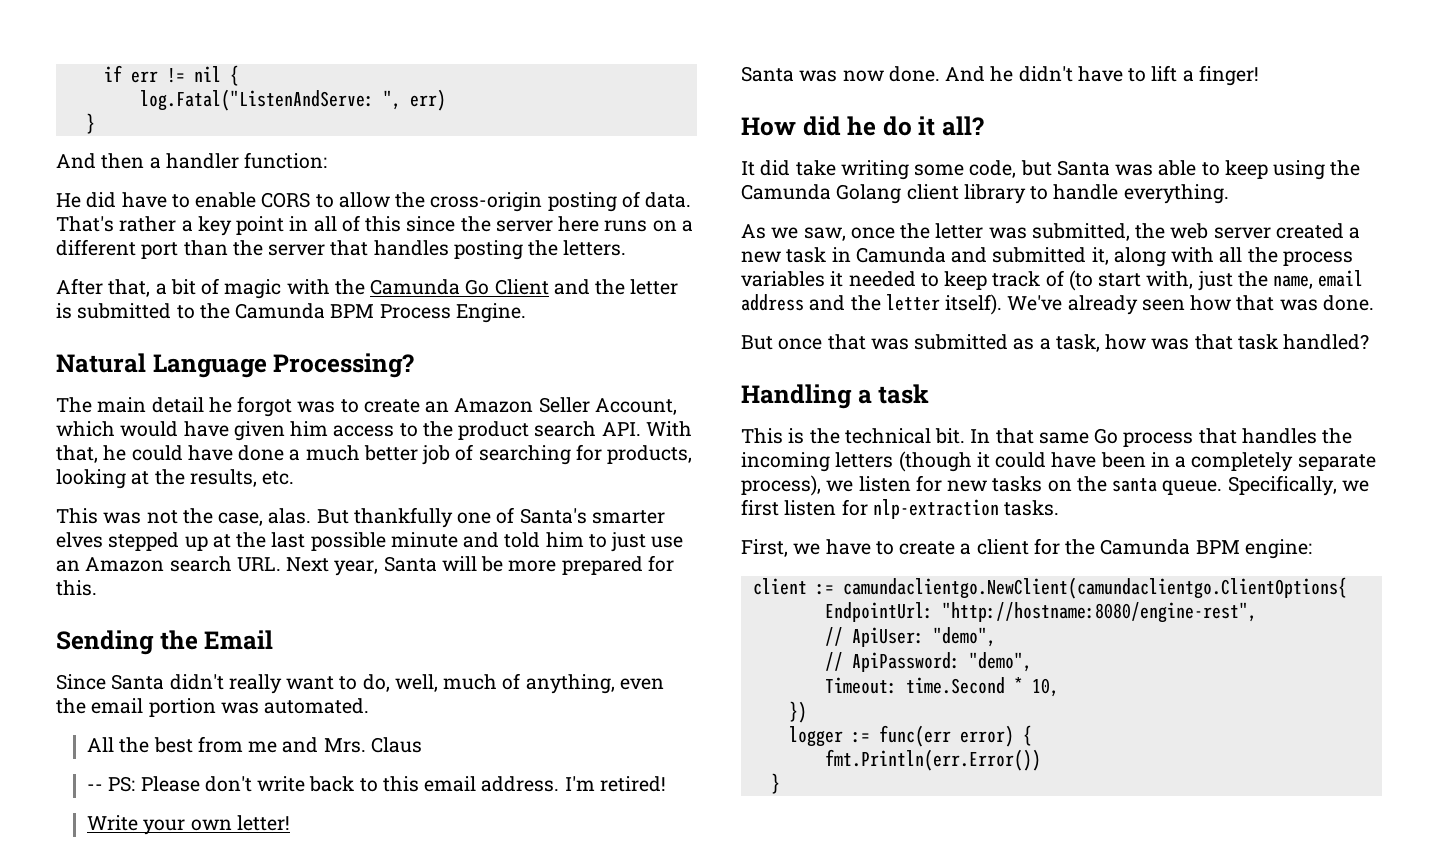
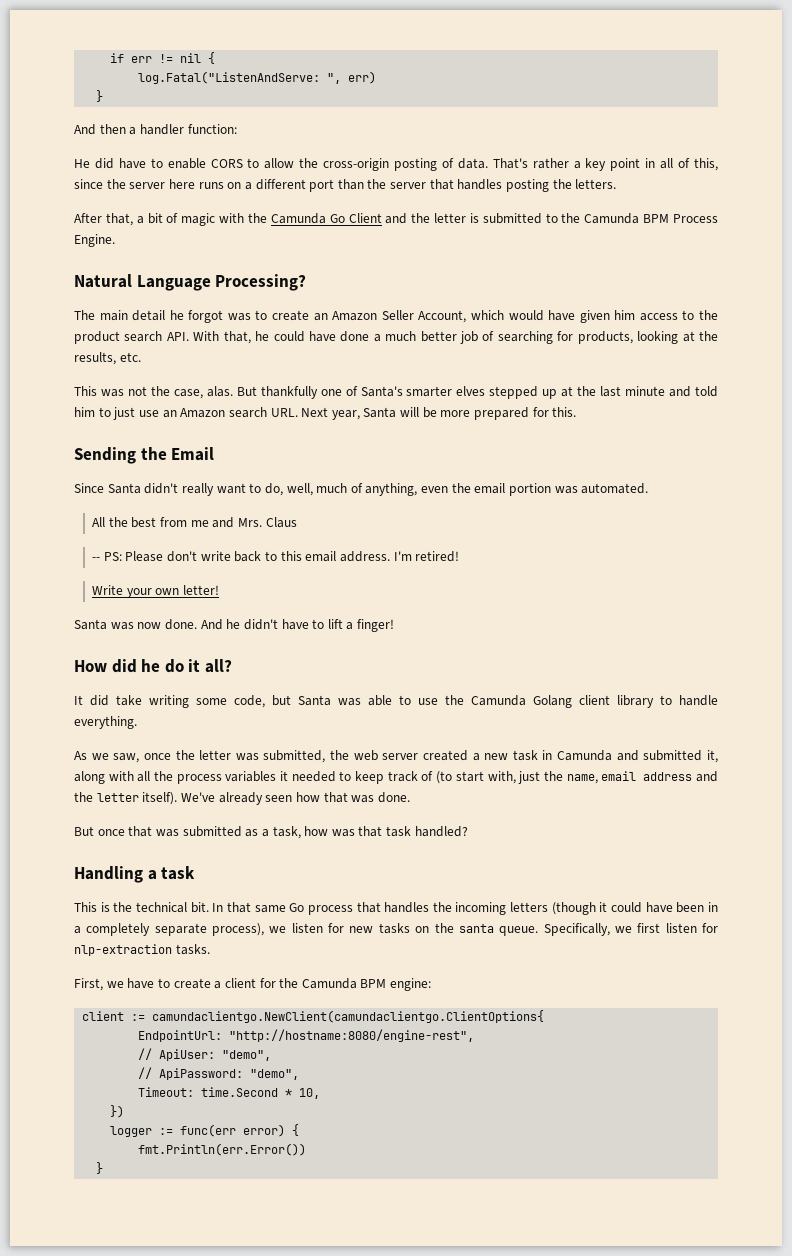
[365,216,402,232] this -> [694,158,719,171] this,
[310,532,386,551] possible -> (622, 391) none
[1224,160,1326,180] keep using -> [418,698,438,705] use

